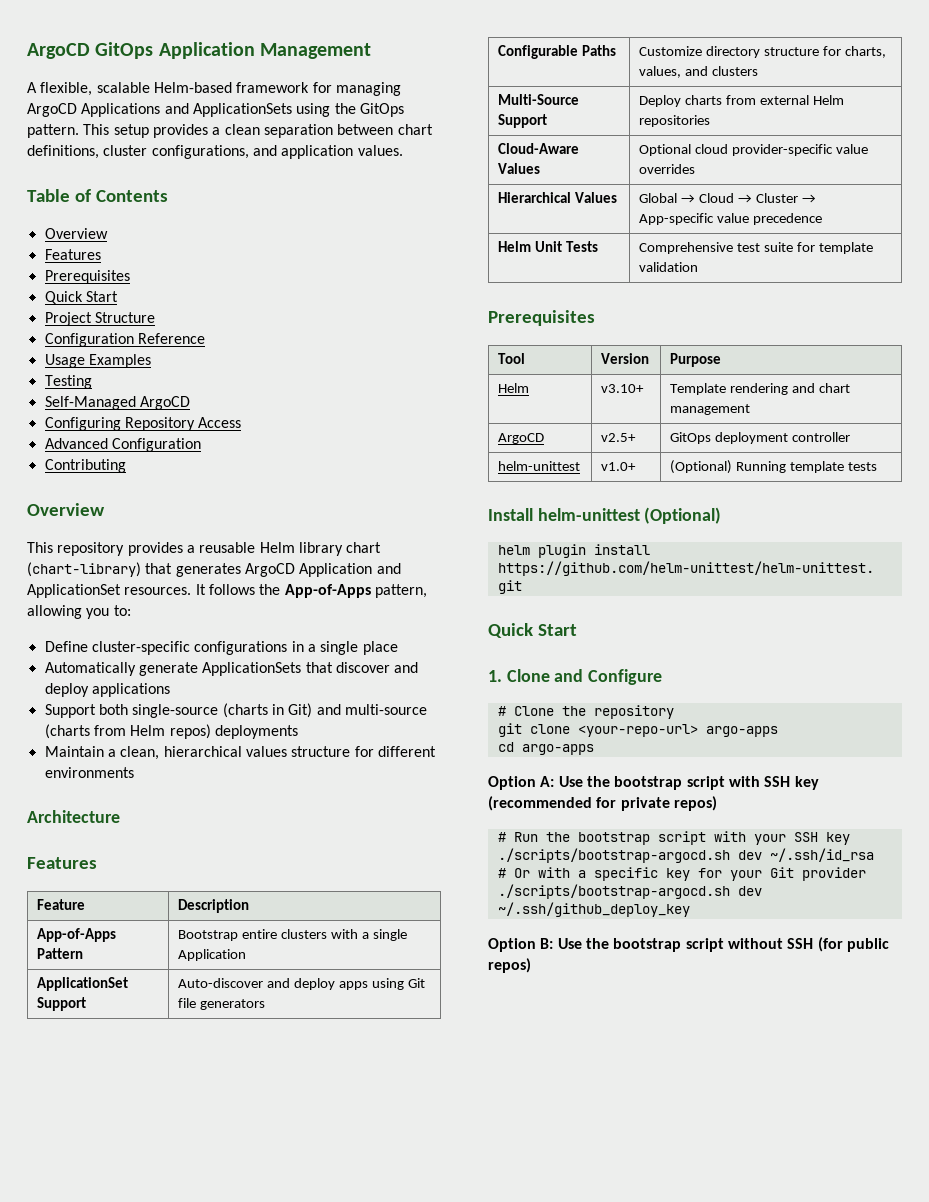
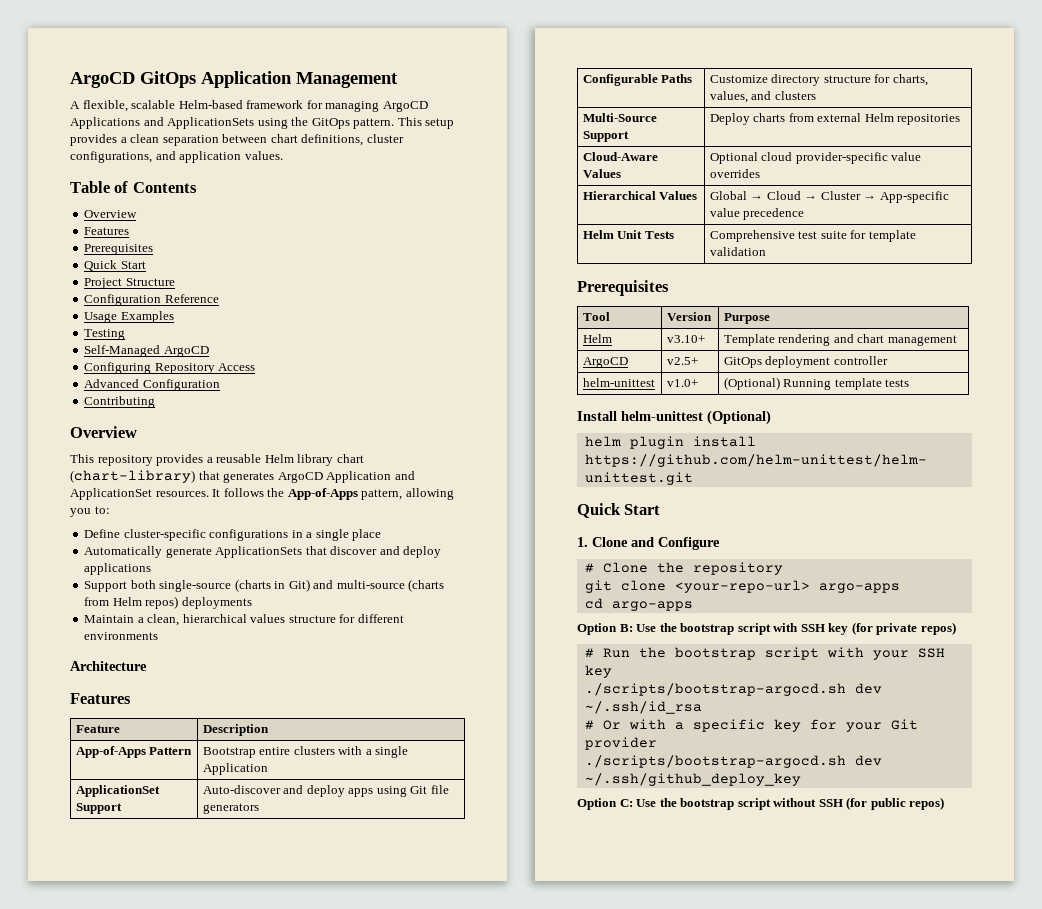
[540,776,555,787] A: -> [619,624,633,632] B:
[488,796,617,811] (recommended for -> [851,622,873,635] (for
[540,938,554,949] B: -> [619,799,633,807] C:

